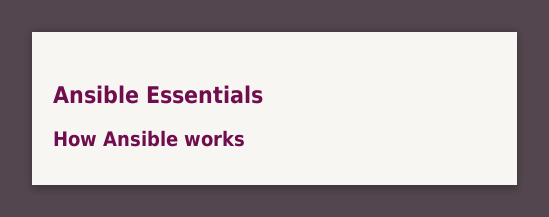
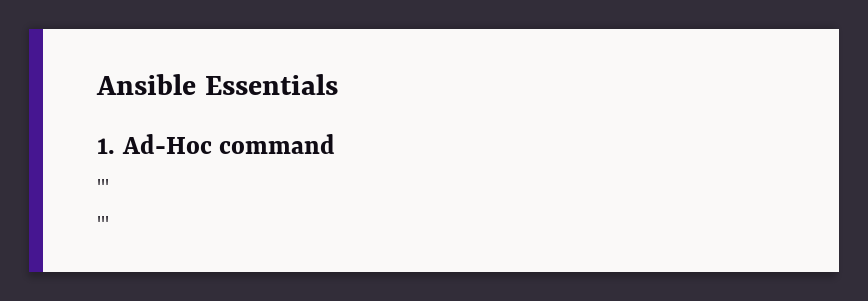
[53,130,245,147] How Ansible works -> [97,134,336,154] [97,179,109,192] [97,216,109,229] 1. Ad-Hoc command // ''' // '''

